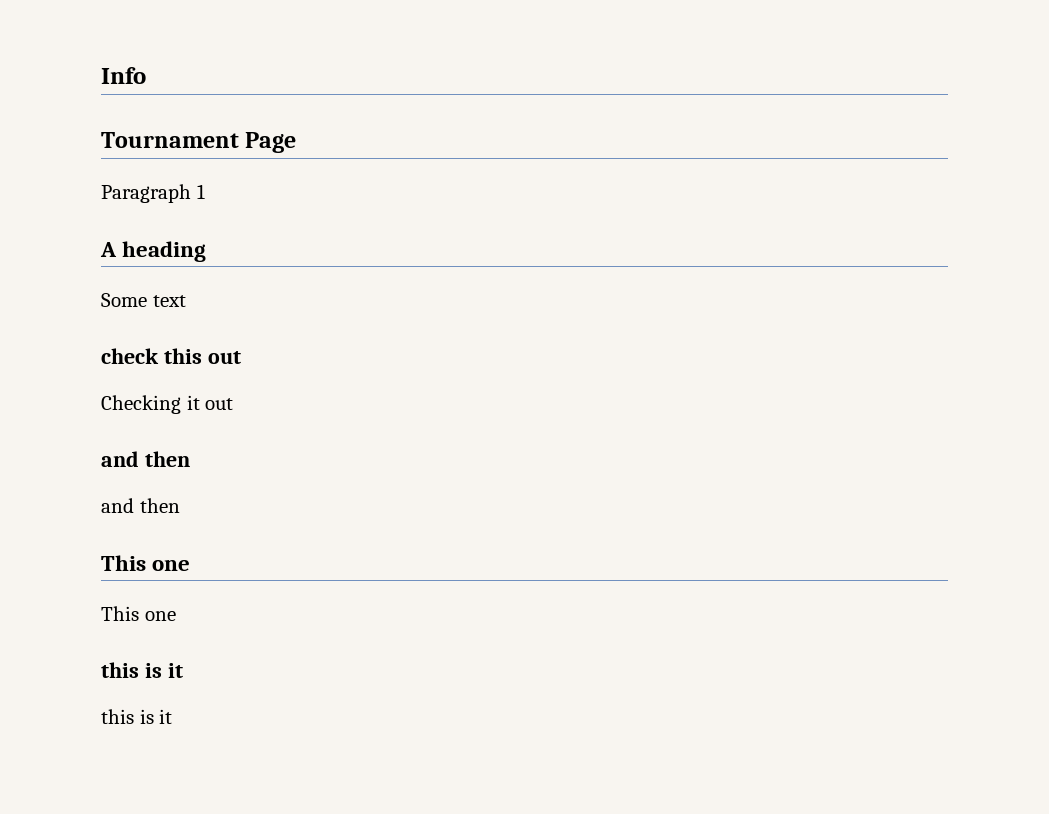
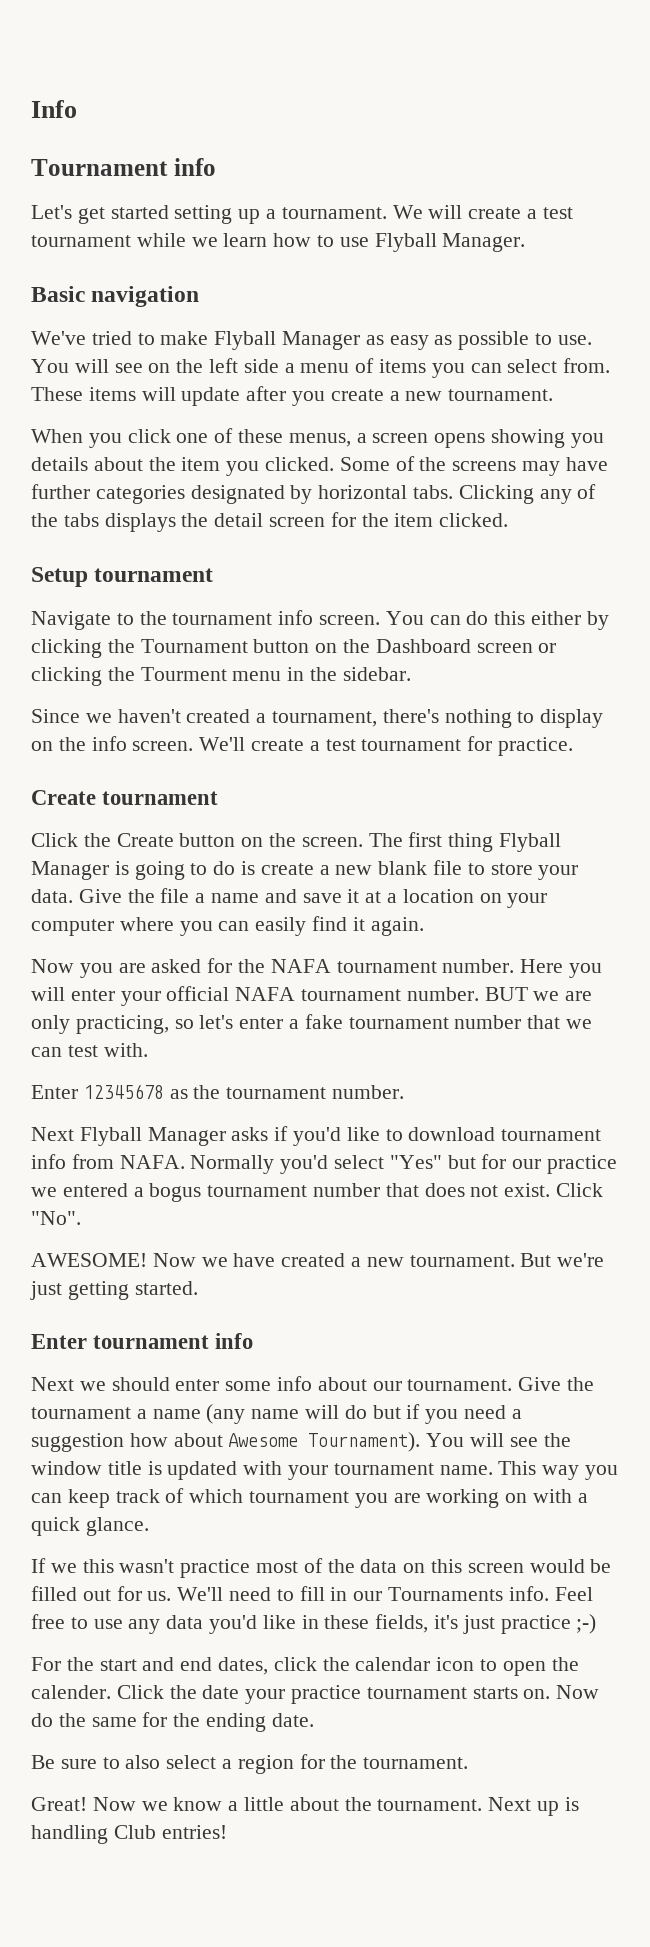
[245,132,297,153] [101,184,205,203] [100,241,207,262] [101,293,186,307] [101,348,241,364] [101,395,234,414] [101,451,190,467] [101,498,180,513] [101,555,191,571] [101,606,176,621] [101,662,183,678] [101,709,173,724] Page // Paragraph 1 // A heading // Some text // check this out // Checking it out // and then // and then // This one // This one // this is it // this is it -> [173,158,216,176] [31,205,573,224] [31,233,526,252] [31,286,200,307] [31,331,592,350] [31,358,611,378] [31,386,554,406] [31,428,604,448] [31,456,608,476] [31,484,597,504] [31,512,509,532] [31,567,214,587] [31,610,609,630] [31,639,557,658] [31,667,411,686] [31,709,604,728] [31,736,574,756] [31,790,219,805] [31,832,562,852] [31,860,579,880] [31,888,548,908] [31,916,424,936] [31,958,603,978] [31,986,593,1006] [31,1014,593,1034] [31,1043,148,1057] [31,1084,405,1099] [31,1126,602,1146] [31,1154,618,1174] [31,1183,604,1202] [31,1211,81,1225] [31,1253,605,1267] [30,1281,198,1300] [31,1333,254,1349] [31,1376,595,1391] [31,1404,522,1424] [31,1432,571,1452] [31,1461,619,1480] [31,1488,588,1508] [31,1517,149,1536] [31,1558,612,1578] [31,1586,593,1601] [31,1614,597,1634] [31,1657,579,1676] [31,1685,600,1704] [31,1712,314,1732] [31,1754,469,1774] [31,1797,579,1816] [31,1825,227,1844] info // Let's get started setting up a tournament. We will create a test tournament while we learn how to use Flyball Manager. // Basic navigation // We've tried to make Flyball Manager as easy as possible to use. You will see on the left side a menu of items you can select from. These items will update after you create a new tournament. // When you click one of these menus, a screen opens showing you details about the item you clicked. Some of the screens may have further categories designated by horizontal tabs. Clicking any of the tabs displays the detail screen for the item clicked. // Setup tournament // Navigate to the tournament info screen. You can do this either by clicking the Tournament button on the Dashboard screen or clicking the Tourment menu in the sidebar. // Since we haven't created a tournament, there's nothing to display on the info screen. We'll create a test tournament for practice. // Create tournament // Click the Create button on the screen. The first thing Flyball Manager is going to do is create a new blank file to store your data. Give the file a name and save it at a location on your computer where you can easily find it again. // Now you are asked for the NAFA tournament number. Here you will enter your official NAFA tournament number. BUT we are only practicing, so let's enter a fake tournament number that we can test with. // Enter 12345678 as the tournament number. // Next Flyball Manager asks if you'd like to download tournament info from NAFA. Normally you'd select "Yes" but for our practice we entered a bogus tournament number that does not exist. Click "No". // AWESOME! Now we have created a new tournament. But we're just getting started. // Enter tournament info // Next we should enter some info about our tournament. Give the tournament a name (any name will do but if you need a suggestion how about Awesome Tournament). You will see the window title is updated with your tournament name. This way you can keep track of which tournament you are working on with a quick glance. // If we this wasn't practice most of the data on this screen would be filled out for us. We'll need to fill in our Tournaments info. Feel free to use any data you'd like in these fields, it's just practice ;-) // For the start and end dates, click the calendar icon to open the calender. Click the date your practice tournament starts on. Now do the same for the ending date. // Be sure to also select a region for the tournament. // Great! Now we know a little about the tournament. Next up is handling Club entries!

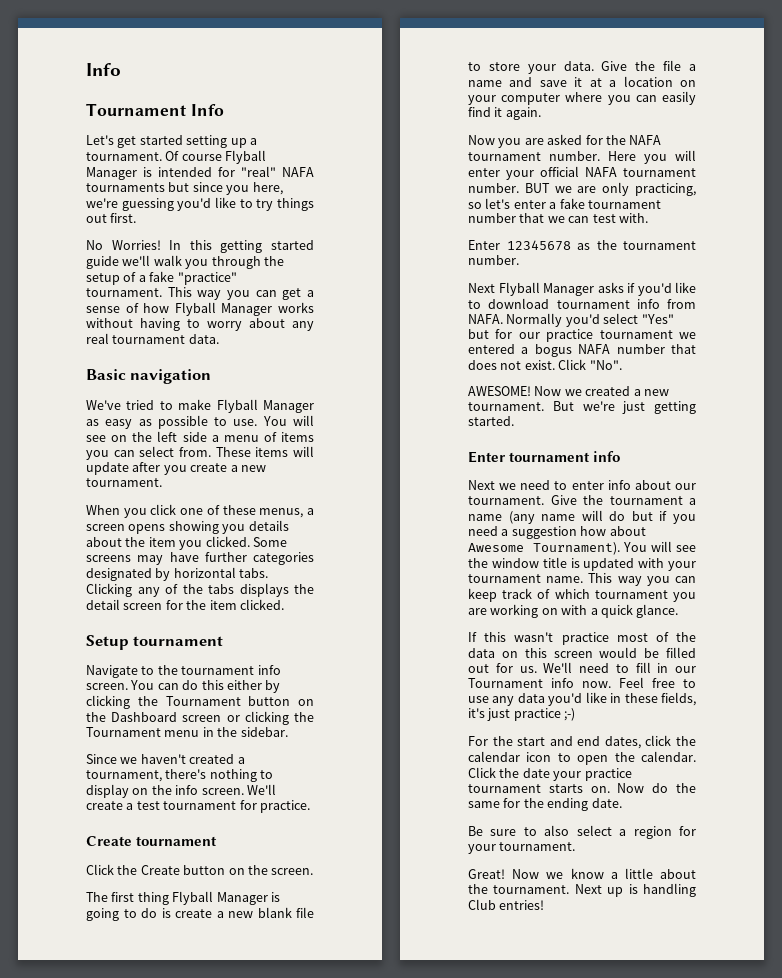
[173,158,216,176] info -> [190,104,224,116] Info
[392,205,573,219] [31,233,526,252] We will create a test tournament while we learn how to use Flyball Manager. -> [165,150,267,164] [86,166,314,180] [86,182,283,195] [86,197,314,211] [86,213,137,223] [86,240,314,253] [86,255,284,269] [86,271,237,285] [86,287,314,300] [86,302,314,316] [86,318,314,331] [86,333,219,344] Of course Flyball Manager is intended for "real" NAFA tournaments but since you here, we're guessing you'd like to try things out first. // No Worries! In this getting started guide we'll walk you through the setup of a fake "practice" tournament. This way you can get a sense of how Flyball Manager works without having to worry about any real tournament data.
[395,456,447,471] of the -> (287, 542) none
[140,667,227,681] Tourment -> [86,727,161,737] Tournament
(363, 842) none -> (314, 871) //
(618, 1164) none -> [599,330,673,339] tournament
[207,1185,308,1197] tournament -> [578,344,611,354] NAFA
[233,1253,276,1267] have -> (582, 392) none
[111,1377,272,1391] should enter some -> [520,480,604,490] need to enter
[50,1563,77,1573] we -> (477, 637) none
[388,1586,549,1601] Tournaments info. -> [468,678,611,688] Tournament info now.
[31,1685,111,1699] calender. -> [641,751,696,762] calendar.
[330,1755,358,1769] the -> [468,844,496,854] your

